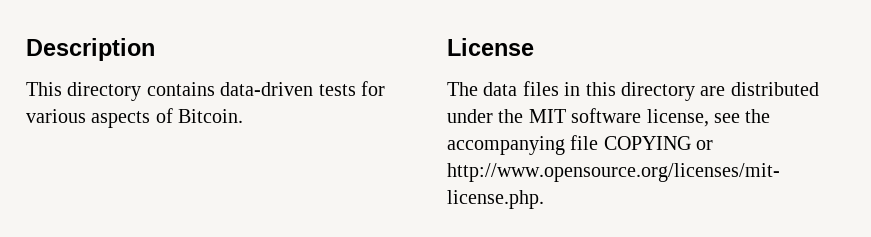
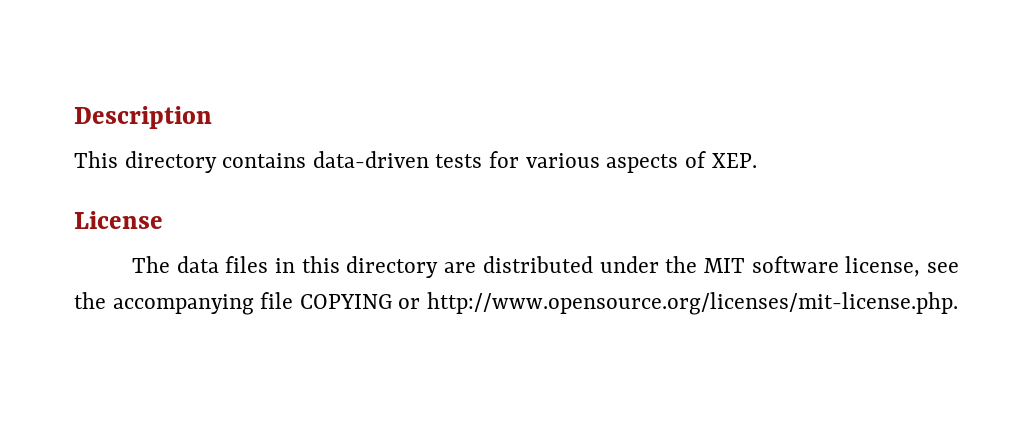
[178,109,244,123] Bitcoin. -> [711,153,757,168] XEP.

